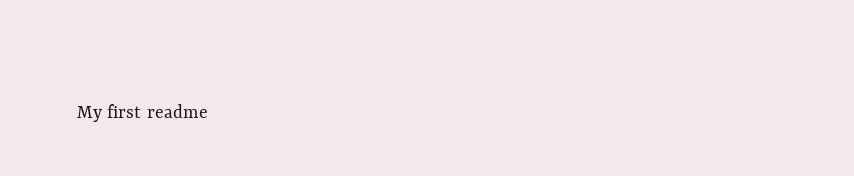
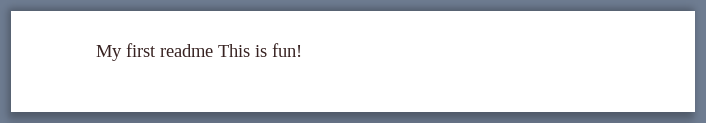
(208, 111) none -> [218,43,302,57] This is fun!

